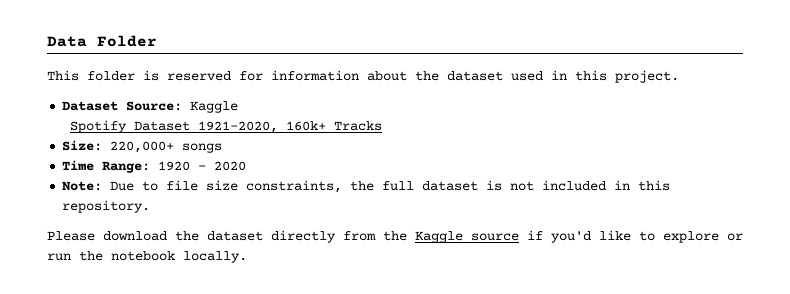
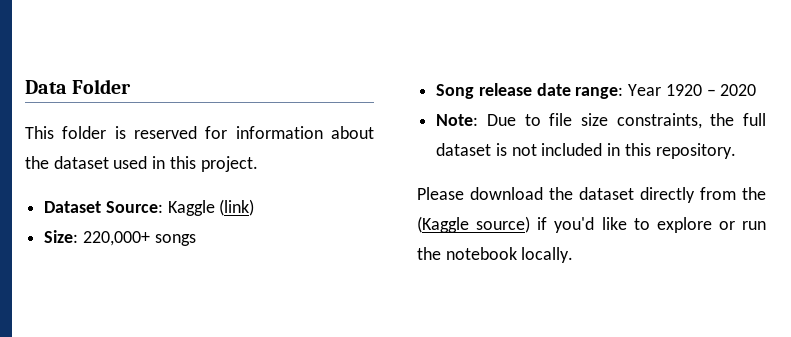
[70,120,383,133] [62,140,223,153] [62,160,151,173] // Spotify Dataset 1921–2020, 160k+ Tracks // Size: 220,000+ songs // Time Range: -> [219,199,255,216] [44,230,196,246] [436,83,662,99] (link) // Size: 220,000+ songs // Song release date range: Year
[415,231,519,243] Kaggle source -> [417,216,531,233] (Kaggle source)

